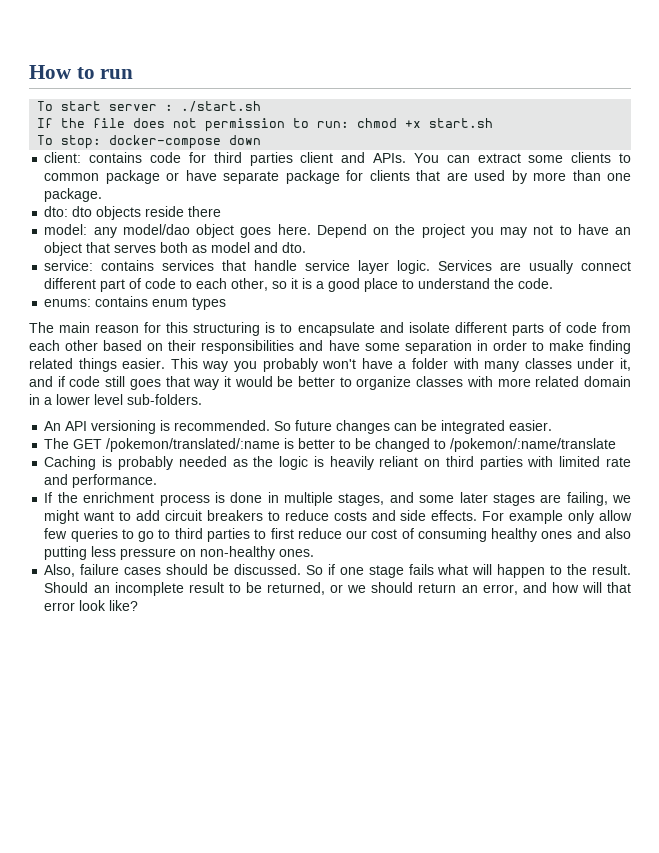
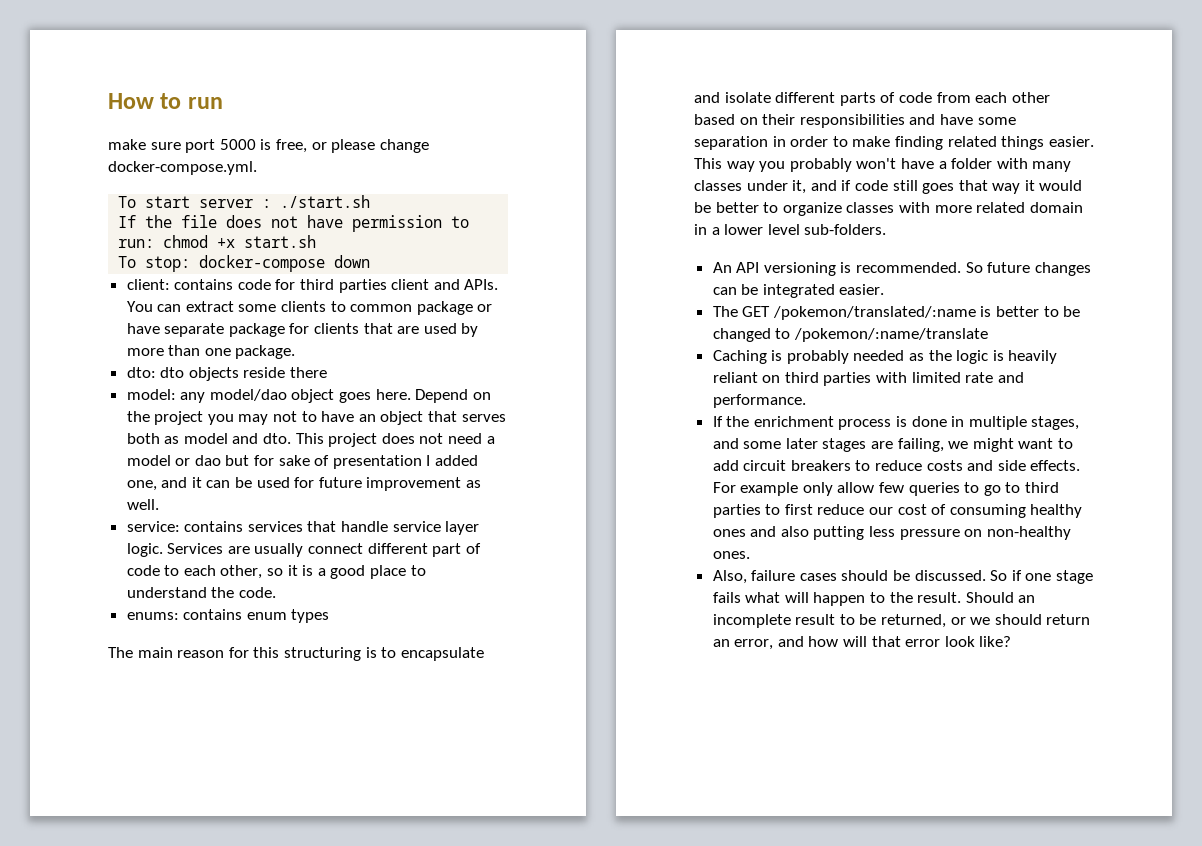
(134, 74) none -> [108,139,429,153] [108,161,257,175] // make sure port 5000 is free, or please change docker-compose.yml.
(198, 123) none -> [307,215,344,228] have
(307, 247) none -> [295,433,495,447] [126,455,479,469] [126,477,482,491] [126,499,159,510] This project does not need a model or dao but for sake of presentation I added one, and it can be used for future improvement as well.

